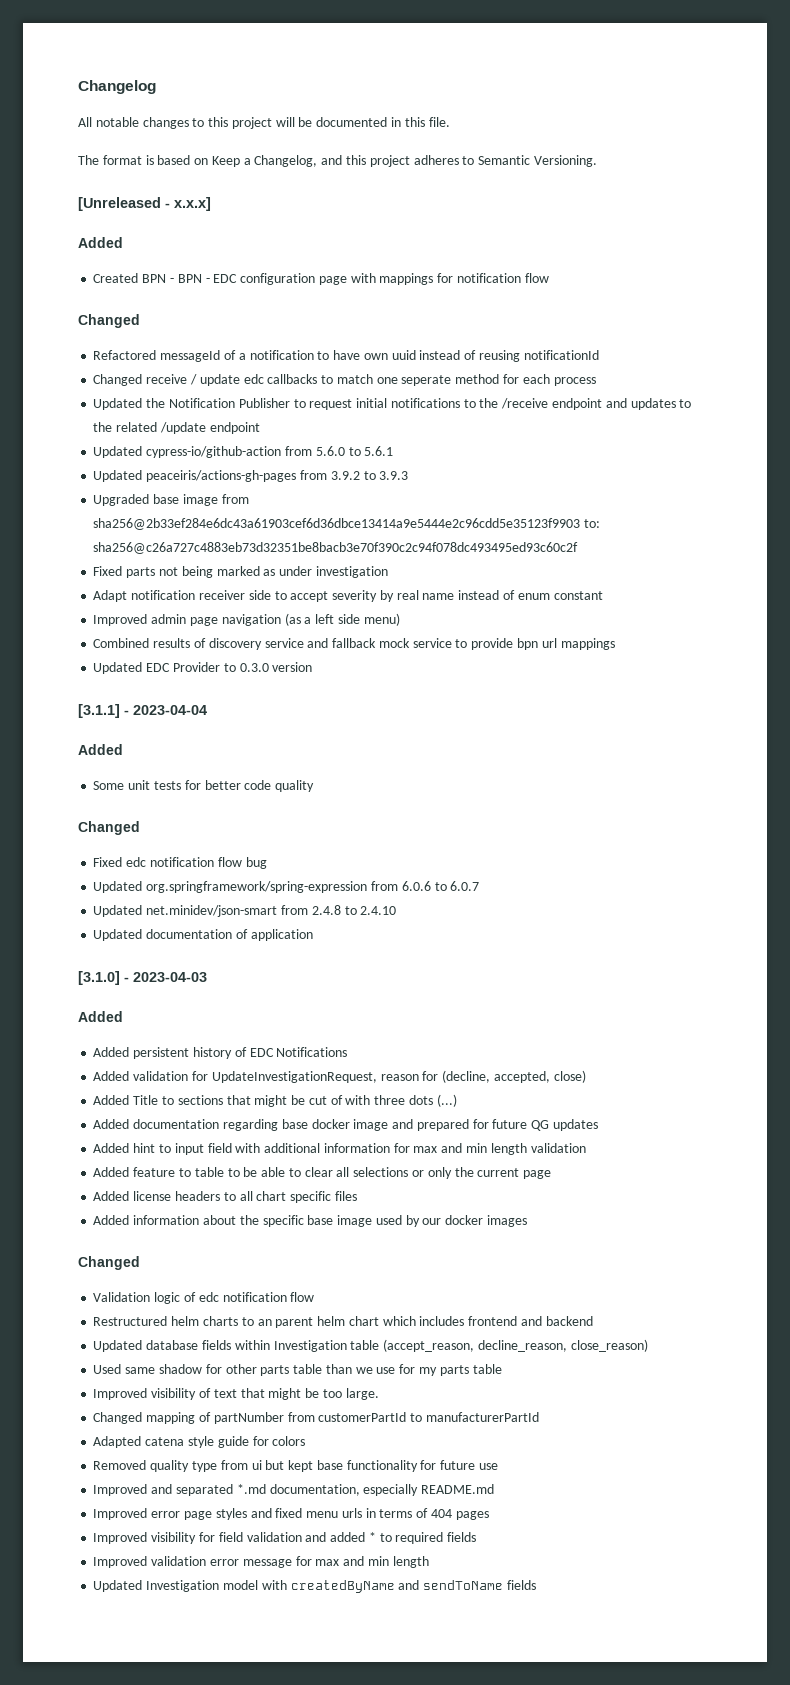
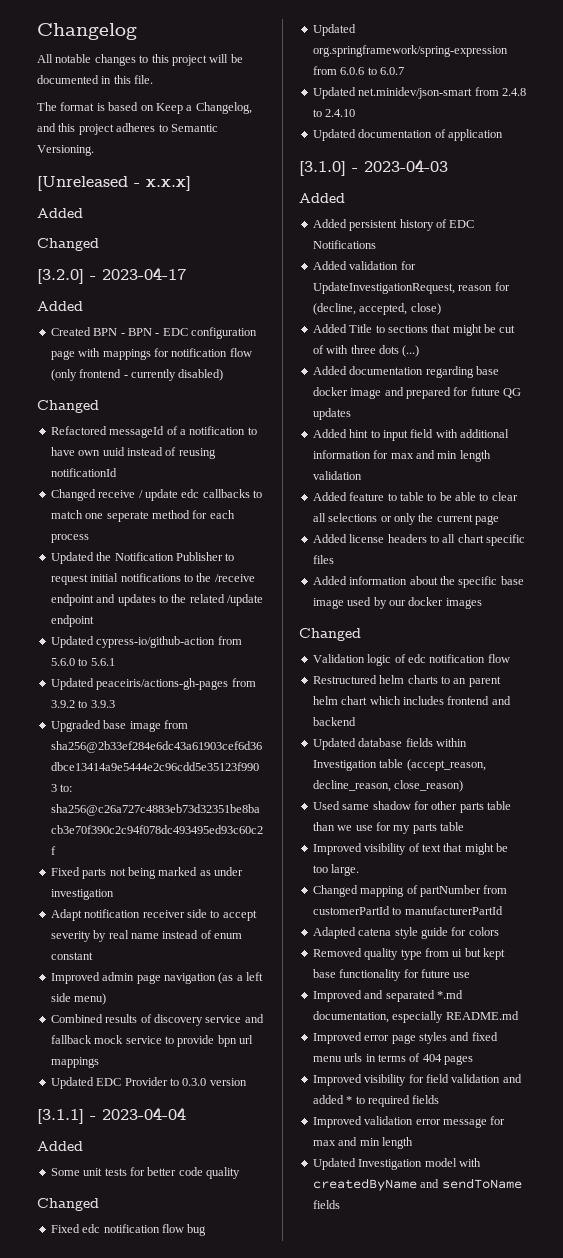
(123, 242) none -> [37,238,99,251] [37,267,186,284] [37,301,83,311] // Changed // [3.2.0] - 2023-04-17 // Added
(549, 278) none -> [50,369,224,381] (only frontend - currently disabled)

